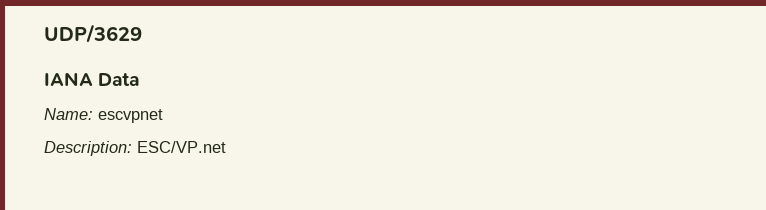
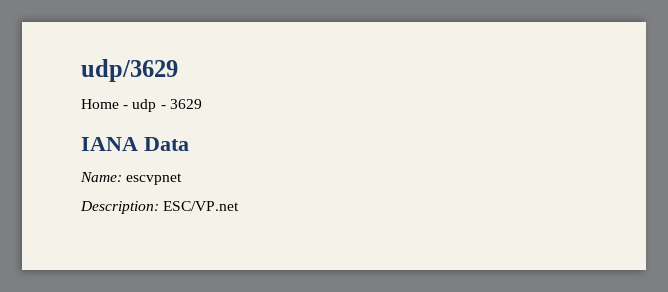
[44,24,142,43] UDP/3629 -> [81,59,178,82] [81,99,202,112] udp/3629 // Home - udp - 3629

